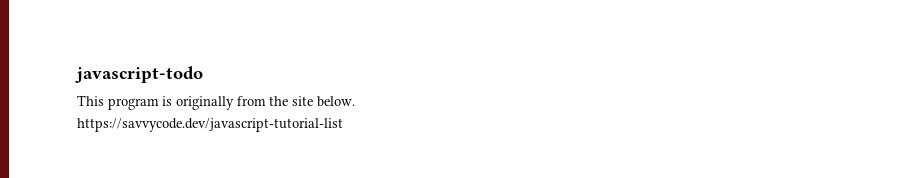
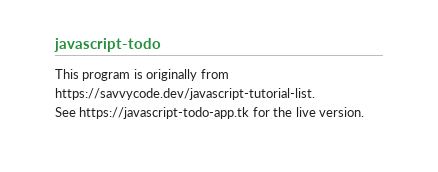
[269,96,355,107] [77,118,343,132] the site below. // https://savvycode.dev/javascript-tutorial-list -> [55,88,315,100] [55,107,364,119] https://savvycode.dev/javascript-tutorial-list. // See https://javascript-todo-app.tk for the live version.

